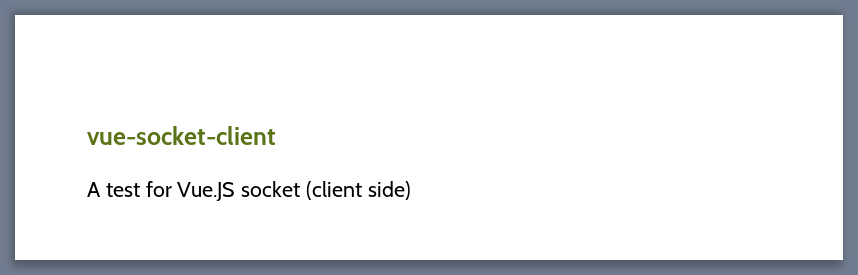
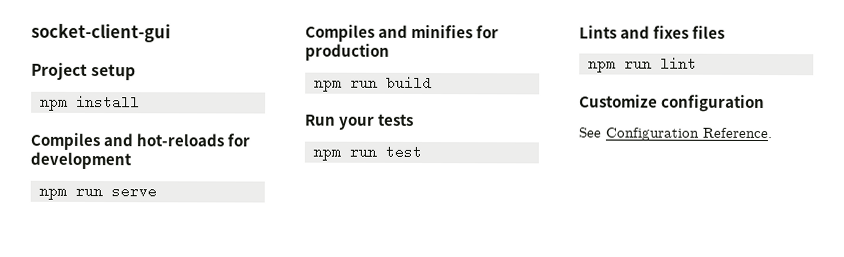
[87,126,276,145] [87,181,411,201] vue-socket-client // A test for Vue.JS socket (client side) -> [31,23,171,43] [31,62,137,81] [40,94,140,111] [30,132,251,151] [30,151,132,170] [39,184,157,200] [305,24,500,42] [305,43,390,61] [314,75,432,92] [305,113,415,130] [313,144,422,161] [579,25,726,39] [588,57,697,73] [579,94,766,113] [578,127,773,141] socket-client-gui // Project setup // npm install // Compiles and hot-reloads for development // npm run serve // Compiles and minifies for production // npm run build // Run your tests // npm run test // Lints and fixes files // npm run lint // Customize configuration // See Configuration Reference.

